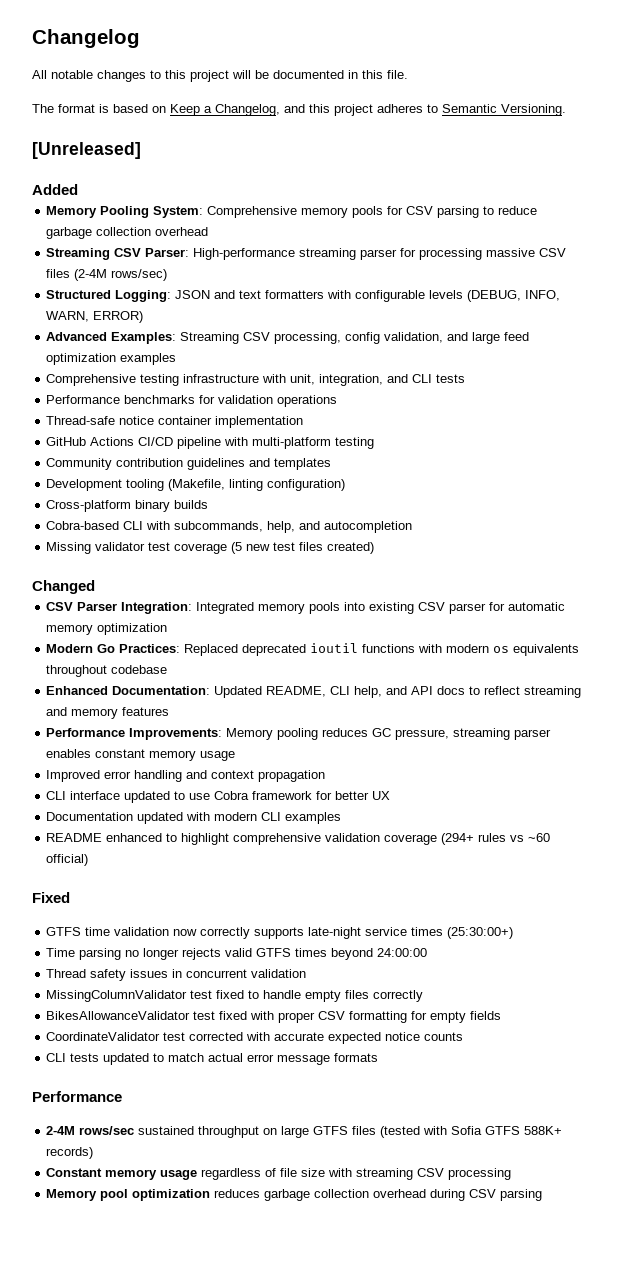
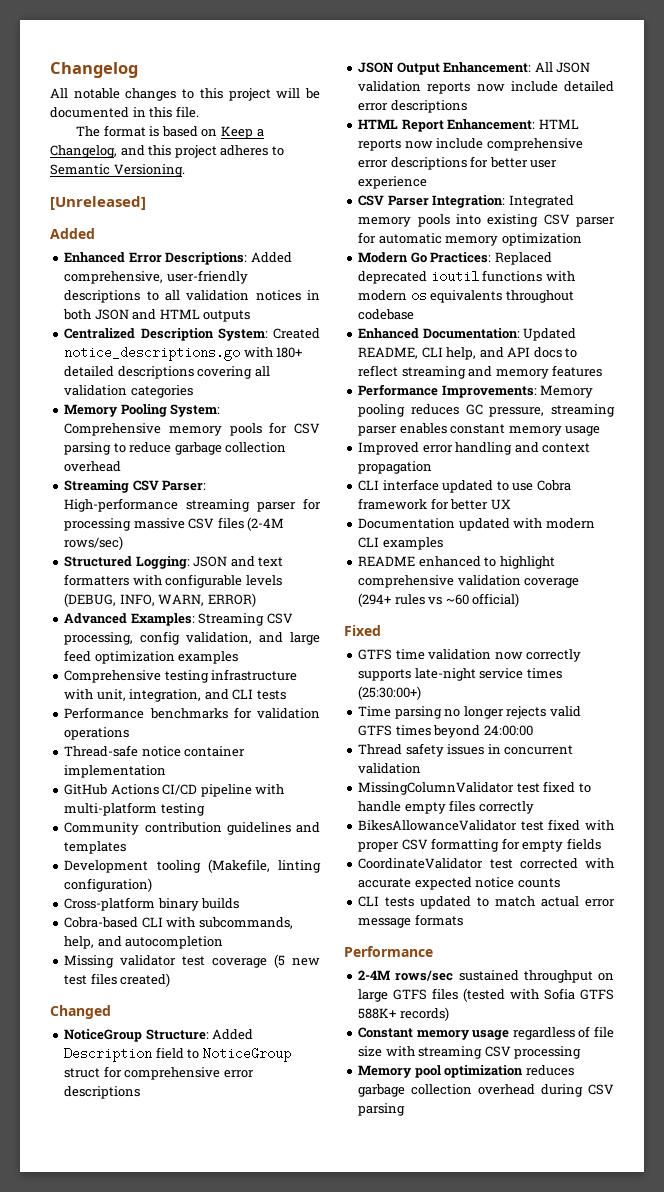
(78, 189) none -> [64,252,292,265] [64,270,248,284] [64,290,320,303] [63,309,251,322] [64,328,320,341] [64,346,303,361] [64,366,270,379] [64,385,193,398] // Enhanced Error Descriptions: Added comprehensive, user-friendly descriptions to all validation notices in both JSON and HTML outputs // Centralized Description System: Created notice_descriptions.go with 180+ detailed descriptions covering all validation categories
(95, 587) none -> [64,1029,254,1042] [64,1047,291,1062] [64,1066,254,1080] [64,1086,141,1099] [358,62,591,75] [358,81,614,94] [358,100,467,113] [358,119,579,132] [358,138,583,151] [358,156,558,170] [358,176,428,189] // NoticeGroup Structure: Added Description field to NoticeGroup struct for comprehensive error descriptions // JSON Output Enhancement: All JSON validation reports now include detailed error descriptions // HTML Report Enhancement: HTML reports now include comprehensive error descriptions for better user experience

